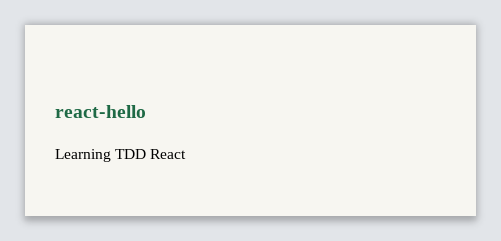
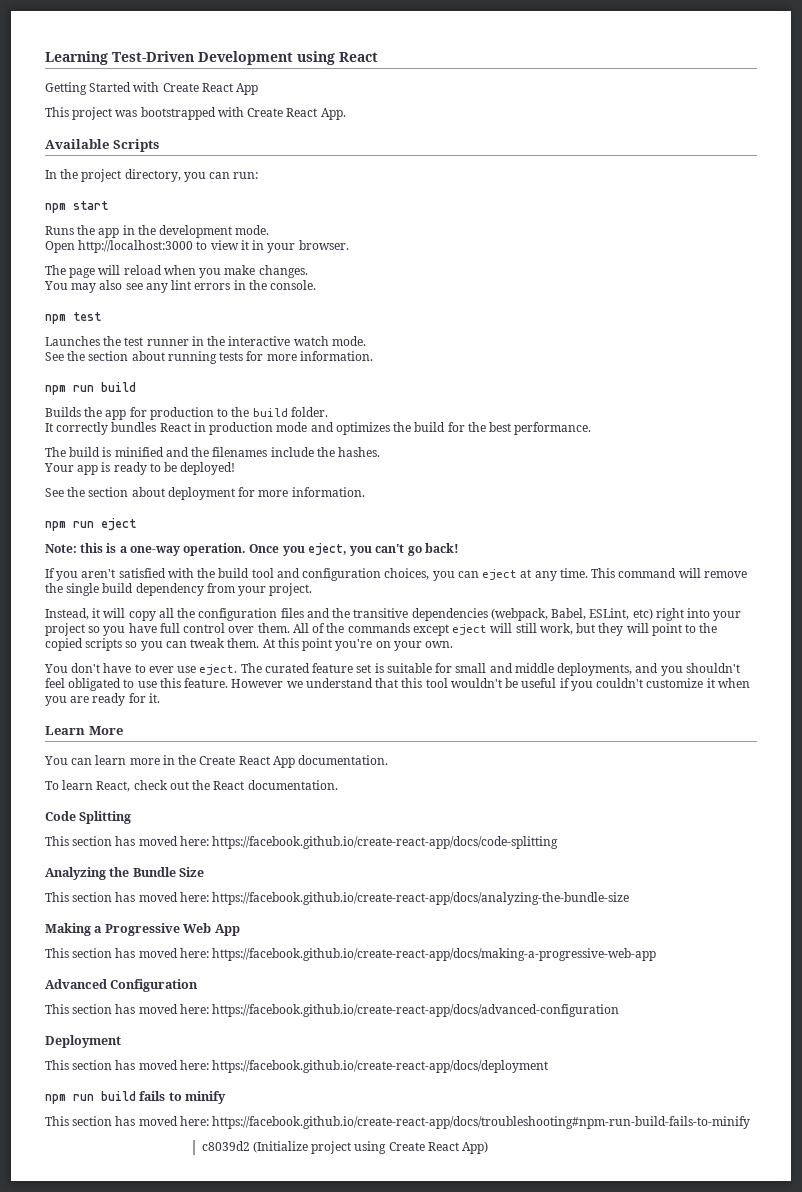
[55,105,146,118] [55,149,187,162] react-hello // Learning TDD React -> [45,51,378,65] [45,82,259,95] [45,107,346,120] [45,139,159,152] [45,169,259,182] [45,201,108,213] [45,225,270,238] [45,240,349,253] [45,265,308,278] [44,280,317,293] [45,312,101,324] [45,336,366,346] [45,351,373,364] [45,382,136,395] [45,407,328,420] [45,422,592,435] [45,447,381,457] [44,462,236,475] [45,487,365,500] [45,518,136,531] [45,543,459,556] [45,568,747,581] [45,583,313,596] [45,608,742,621] [45,623,718,636] [45,638,454,651] [44,663,740,676] [45,678,750,691] [45,693,160,706] [45,726,123,735] [44,755,389,768] [45,780,338,792] [45,811,132,824] [45,836,559,849] [45,867,205,880] [45,892,630,905] [45,923,240,936] [45,948,657,961] [45,979,199,992] [45,1004,620,1017] [45,1035,121,1048] [45,1060,549,1073] [45,1091,227,1104] [45,1116,751,1129] [201,1141,489,1154] Learning Test-Driven Development using React // Getting Started with Create React App // This project was bootstrapped with Create React App. // Available Scripts // In the project directory, you can run: // npm start // Runs the app in the development mode. // Open http://localhost:3000 to view it in your browser. // The page will reload when you make changes. // You may also see any lint errors in the console. // npm test // Launches the test runner in the interactive watch mode. // See the section about running tests for more information. // npm run build // Builds the app for production to the build folder. // It correctly bundles React in production mode and optimizes the build for the best performance. // The build is minified and the filenames include the hashes. // Your app is ready to be deployed! // See the section about deployment for more information. // npm run eject // Note: this is a one-way operation. Once you eject, you can't go back! // If you aren't satisfied with the build tool and configuration choices, you can eject at any time. This command will remove the single build dependency from your project. // Instead, it will copy all the configuration files and the transitive dependencies (webpack, Babel, ESLint, etc) right into your project so you have full control over them. All of the commands except eject will still work, but they will point to the copied scripts so you can tweak them. At this point you're on your own. // You don't have to ever use eject. The curated feature set is suitable for small and middle deployments, and you shouldn't feel obligated to use this feature. However we understand that this tool wouldn't be useful if you couldn't customize it when you are ready for it. // Learn More // You can learn more in the Create React App documentation. // To learn React, check out the React documentation. // Code Splitting // This section has moved here: https://facebook.github.io/create-react-app/docs/code-splitting // Analyzing the Bundle Size // This section has moved here: https://facebook.github.io/create-react-app/docs/analyzing-the-bundle-size // Making a Progressive Web App // This section has moved here: https://facebook.github.io/create-react-app/docs/making-a-progressive-web-app // Advanced Configuration // This section has moved here: https://facebook.github.io/create-react-app/docs/advanced-configuration // Deployment // This section has moved here: https://facebook.github.io/create-react-app/docs/deployment // npm run build fails to minify // This section has moved here: https://facebook.github.io/create-react-app/docs/troubleshooting#npm-run-build-fails-to-minify // c8039d2 (Initialize project using Create React App)

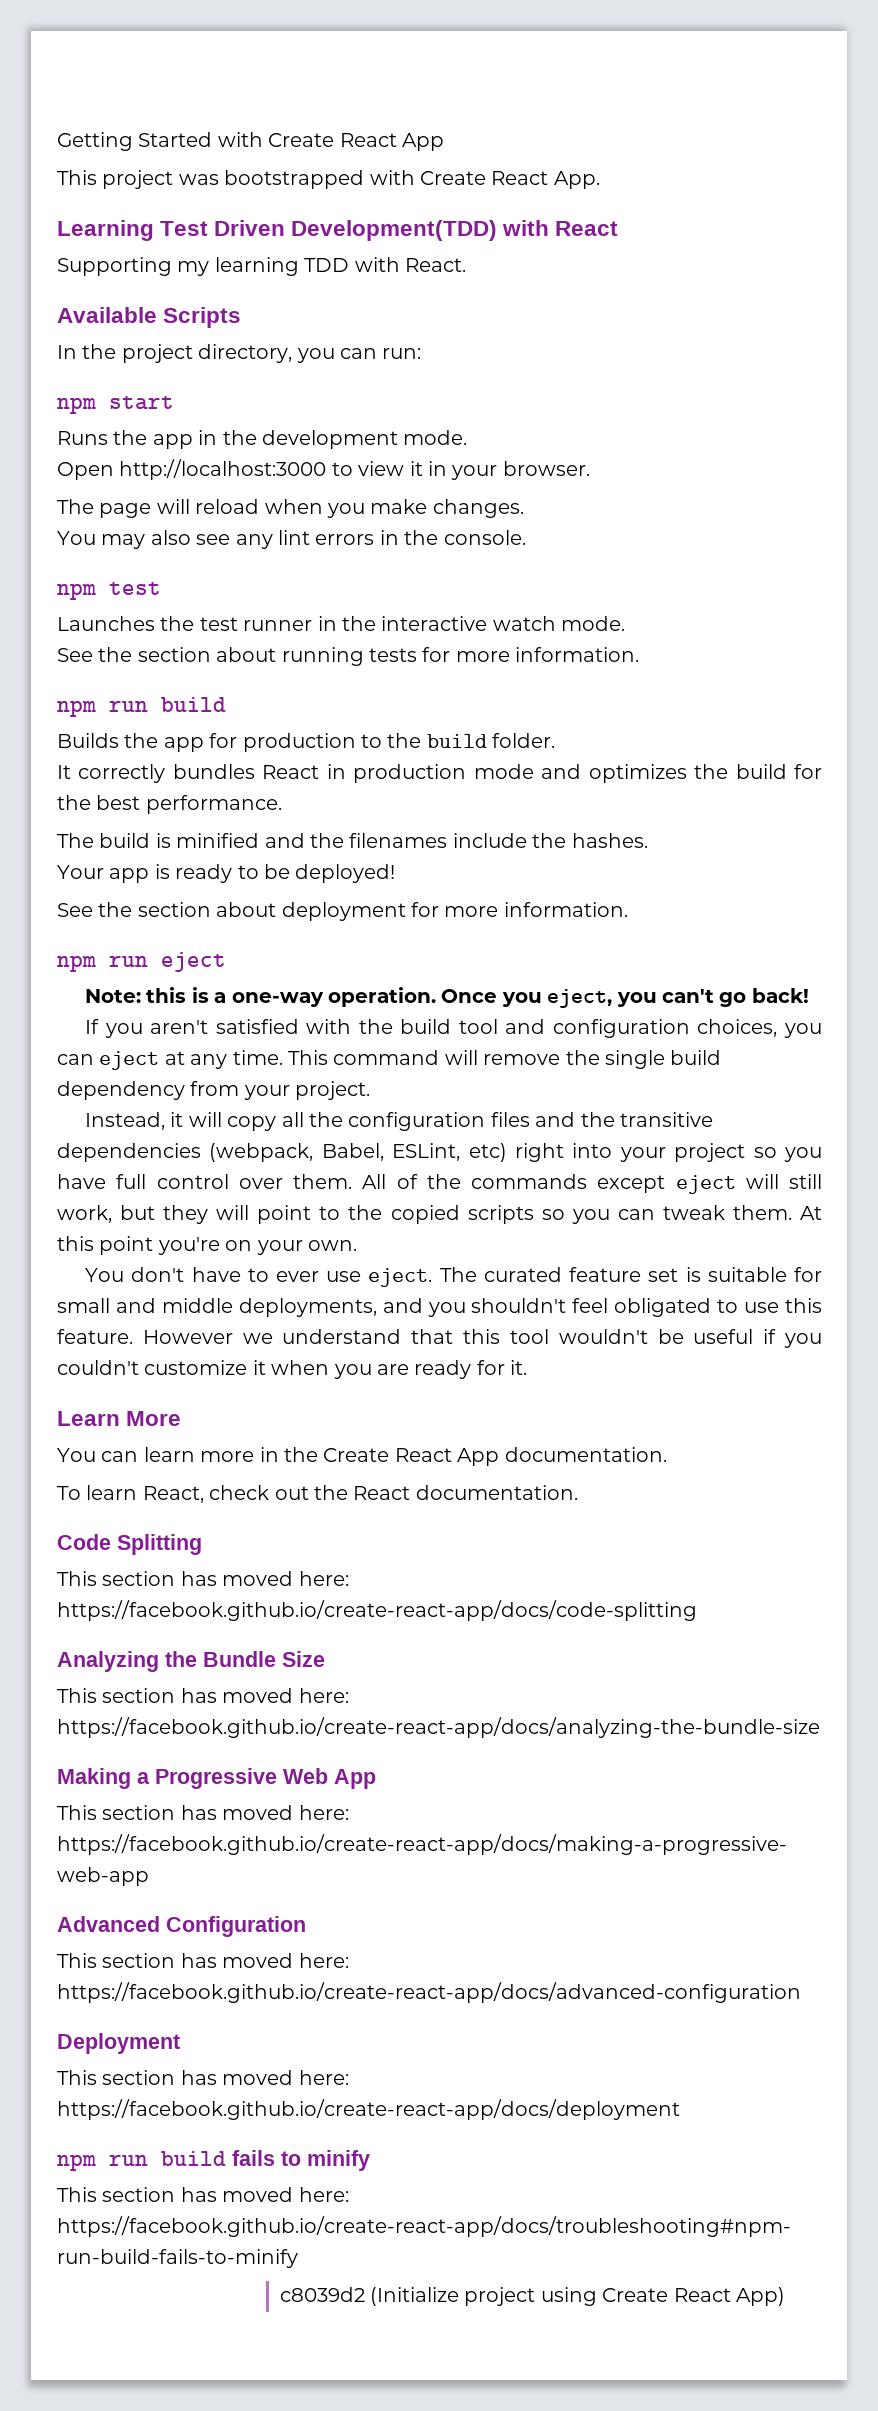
[45,51,378,65] Learning Test-Driven Development using React // -> (57, 141) none
(346, 114) none -> [57,220,619,241] [57,257,466,276] // Learning Test Driven Development(TDD) with React // Supporting my learning TDD with React.

